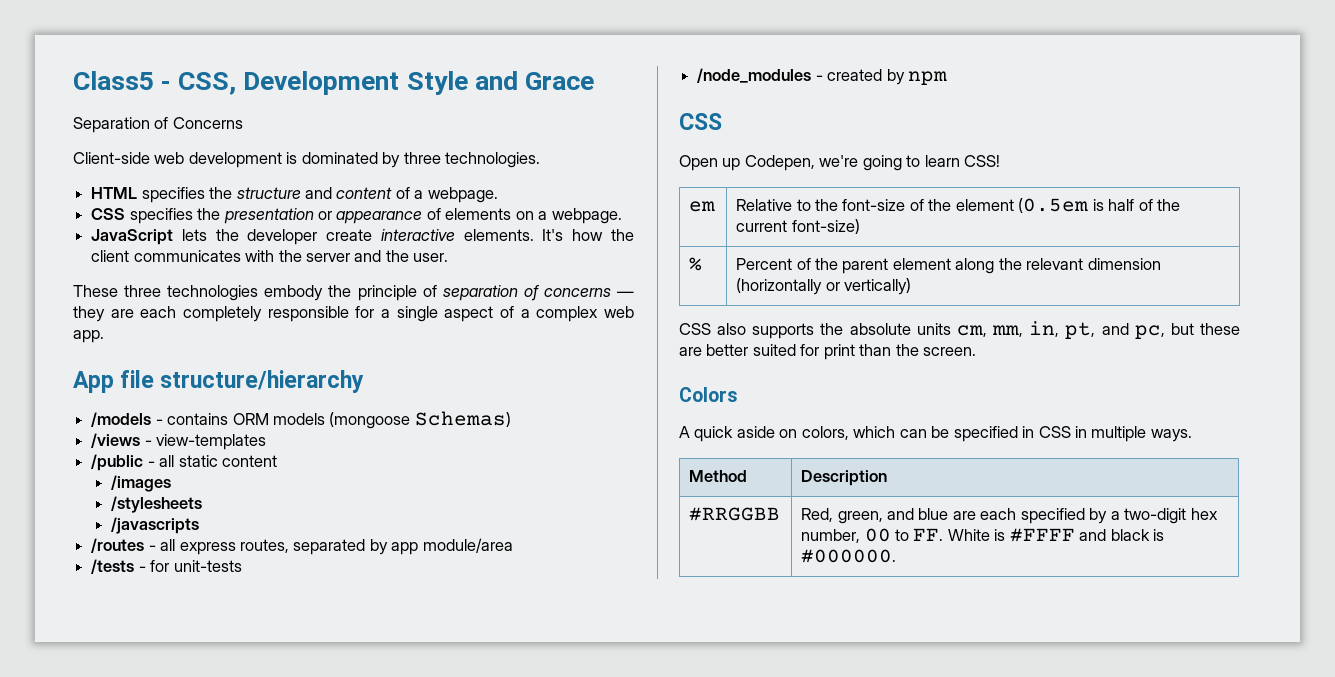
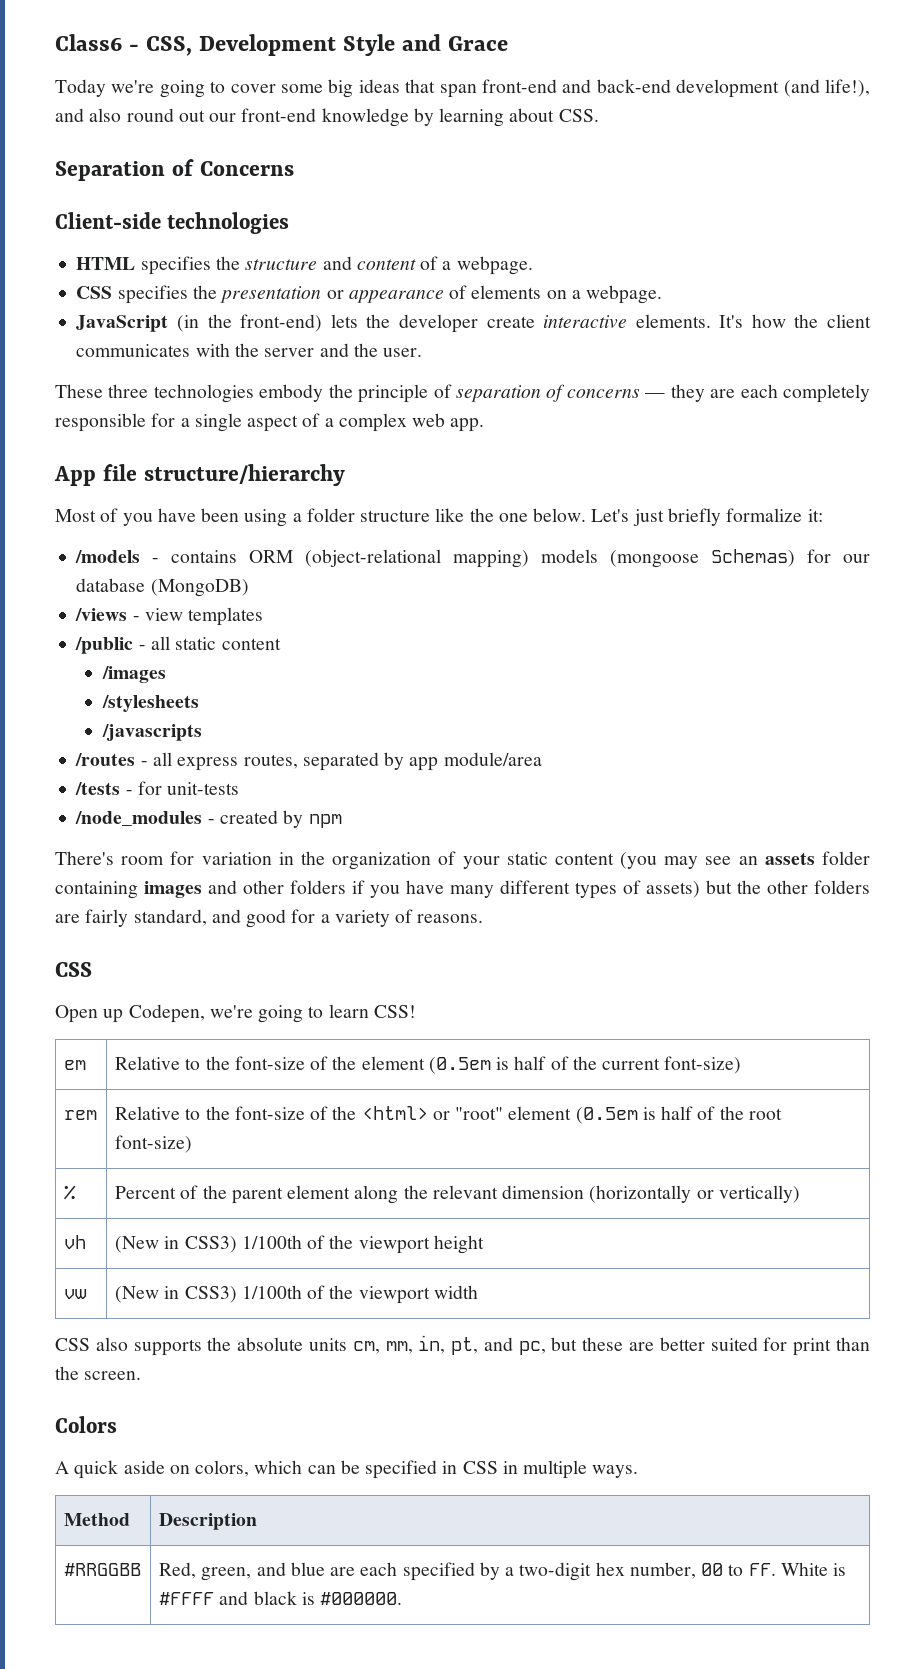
[73,71,154,90] Class5 -> [55,34,122,51] Class6
[73,117,243,133] [73,152,541,168] Separation of Concerns // Client-side web development is dominated by three technologies. -> [55,79,870,98] [55,108,599,127] [55,159,294,181] [55,212,290,234] Today we're going to cover some big ideas that span front-end and back-end development (and life!), and also round out our front-end knowledge by learning about CSS. // Separation of Concerns // Client-side technologies
(174, 237) none -> [177,314,323,332] (in the front-end)
(365, 381) none -> [55,508,823,527] // Most of you have been using a folder structure like the one below. Let's just briefly formalize it:
(269, 419) none -> [305,549,530,568] (object-relational mapping)
(511, 419) none -> [807,549,871,563] [76,578,249,597] for our database (MongoDB)
[156,434,267,450] view-templates -> [144,607,264,626] view templates
(947, 78) none -> [55,851,870,870] [55,880,870,899] [55,909,484,928] // There's room for variation in the organization of your static content (you may see an assets folder containing images and other folders if you have many different types of assets) but the other folders are fairly standard, and good for a variety of reasons.
(860, 226) none -> [63,1110,97,1120] [114,1106,782,1124] [114,1135,192,1153] // rem | Relative to the font-size of the <html> or "root" element (0.5em is half of the root font-size)
(912, 286) none -> [63,1235,86,1249] [114,1235,484,1254] [63,1289,87,1299] [114,1285,478,1304] // vh | (New in CSS3) 1/100th of the viewport height // vw | (New in CSS3) 1/100th of the viewport width

